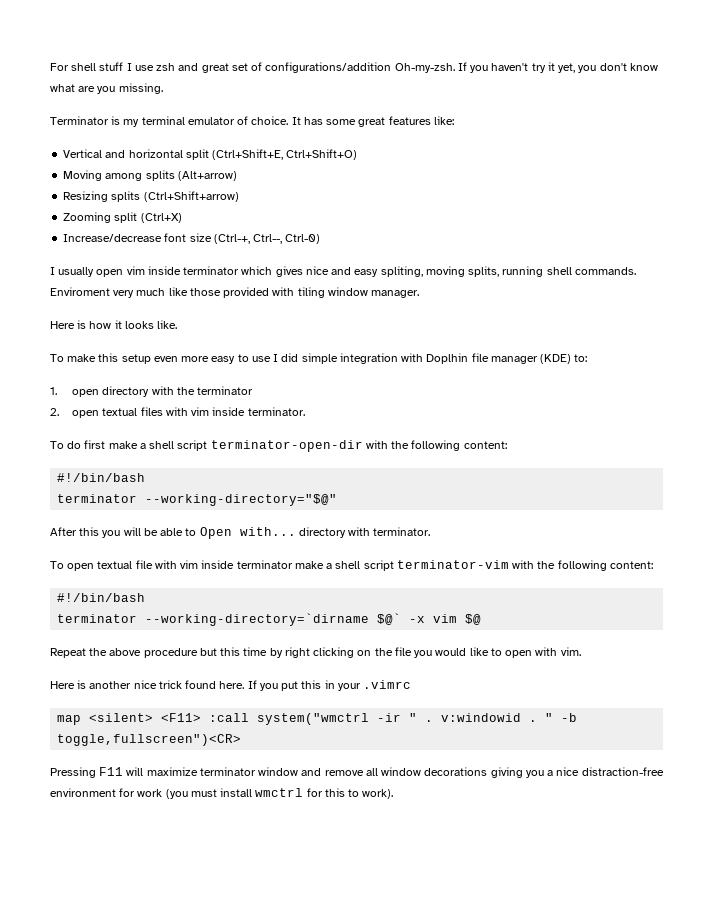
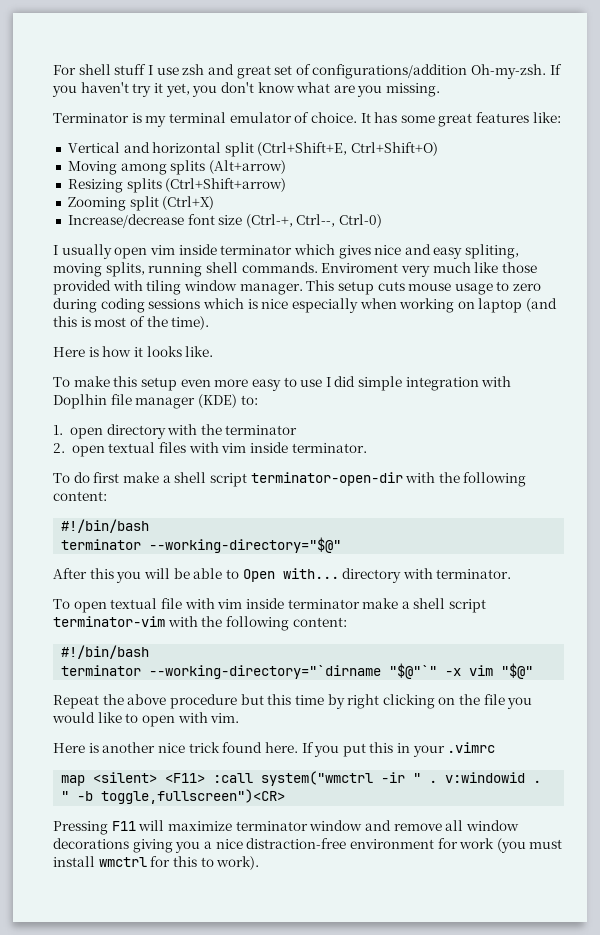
(420, 294) none -> [306,280,542,295] [53,298,558,313] [53,316,210,330] This setup cuts mouse usage to zero during coding sessions which is nice especially when working on laptop (and this is most of the time).
[145,613,402,626] --working-directory=`dirname $@` -> [149,663,438,679] --working-directory="`dirname "$@"`"
[465,614,482,625] $@ -> [501,663,534,679] "$@"

